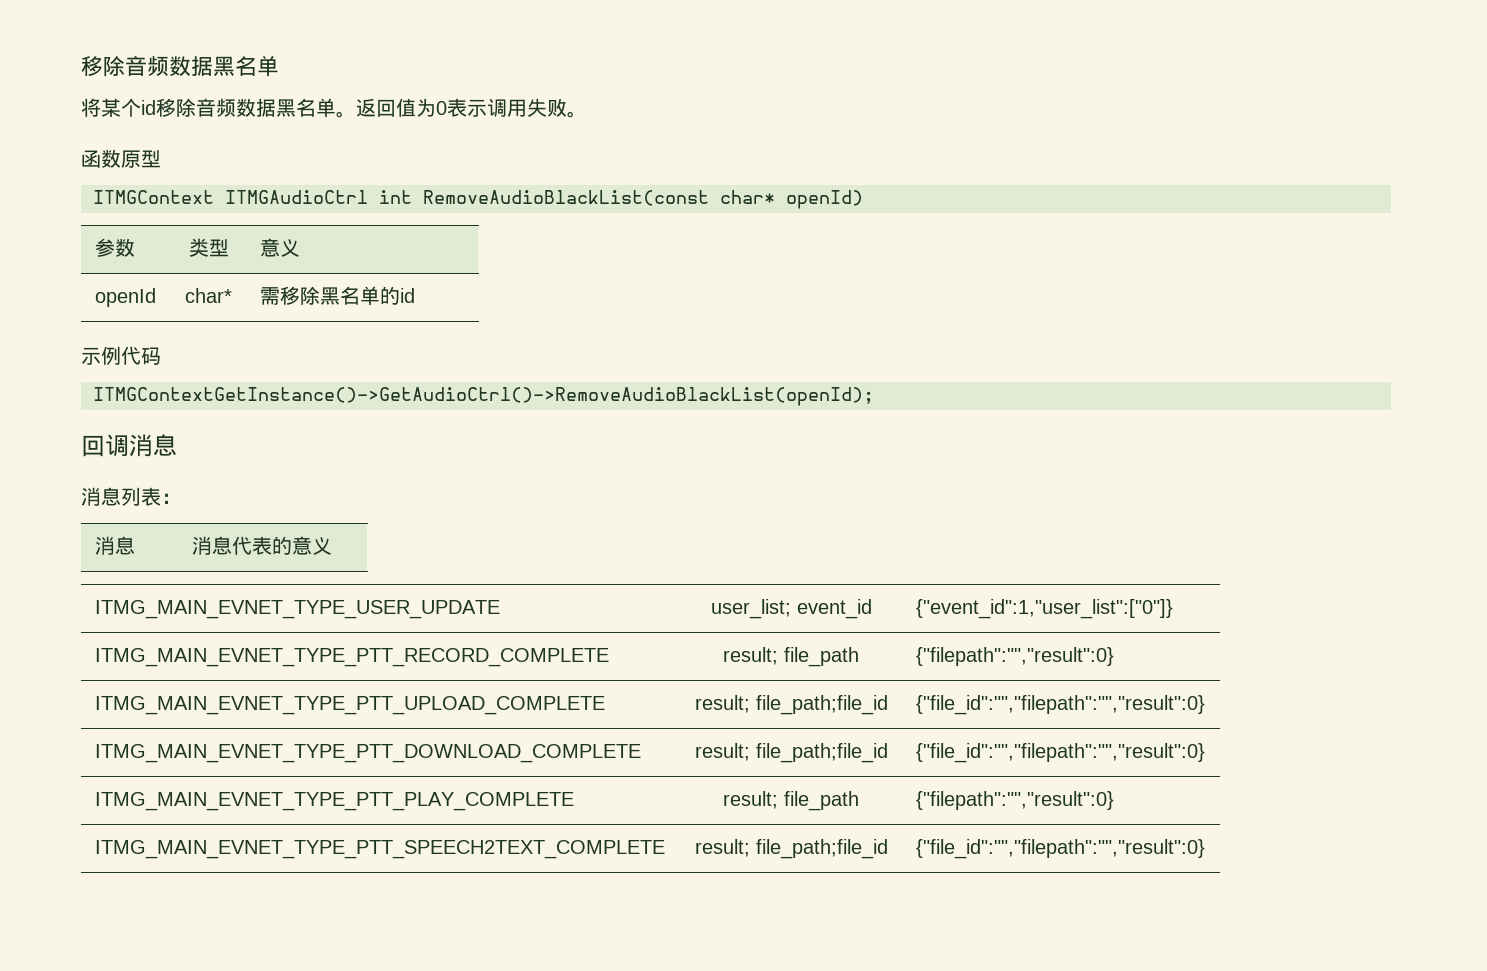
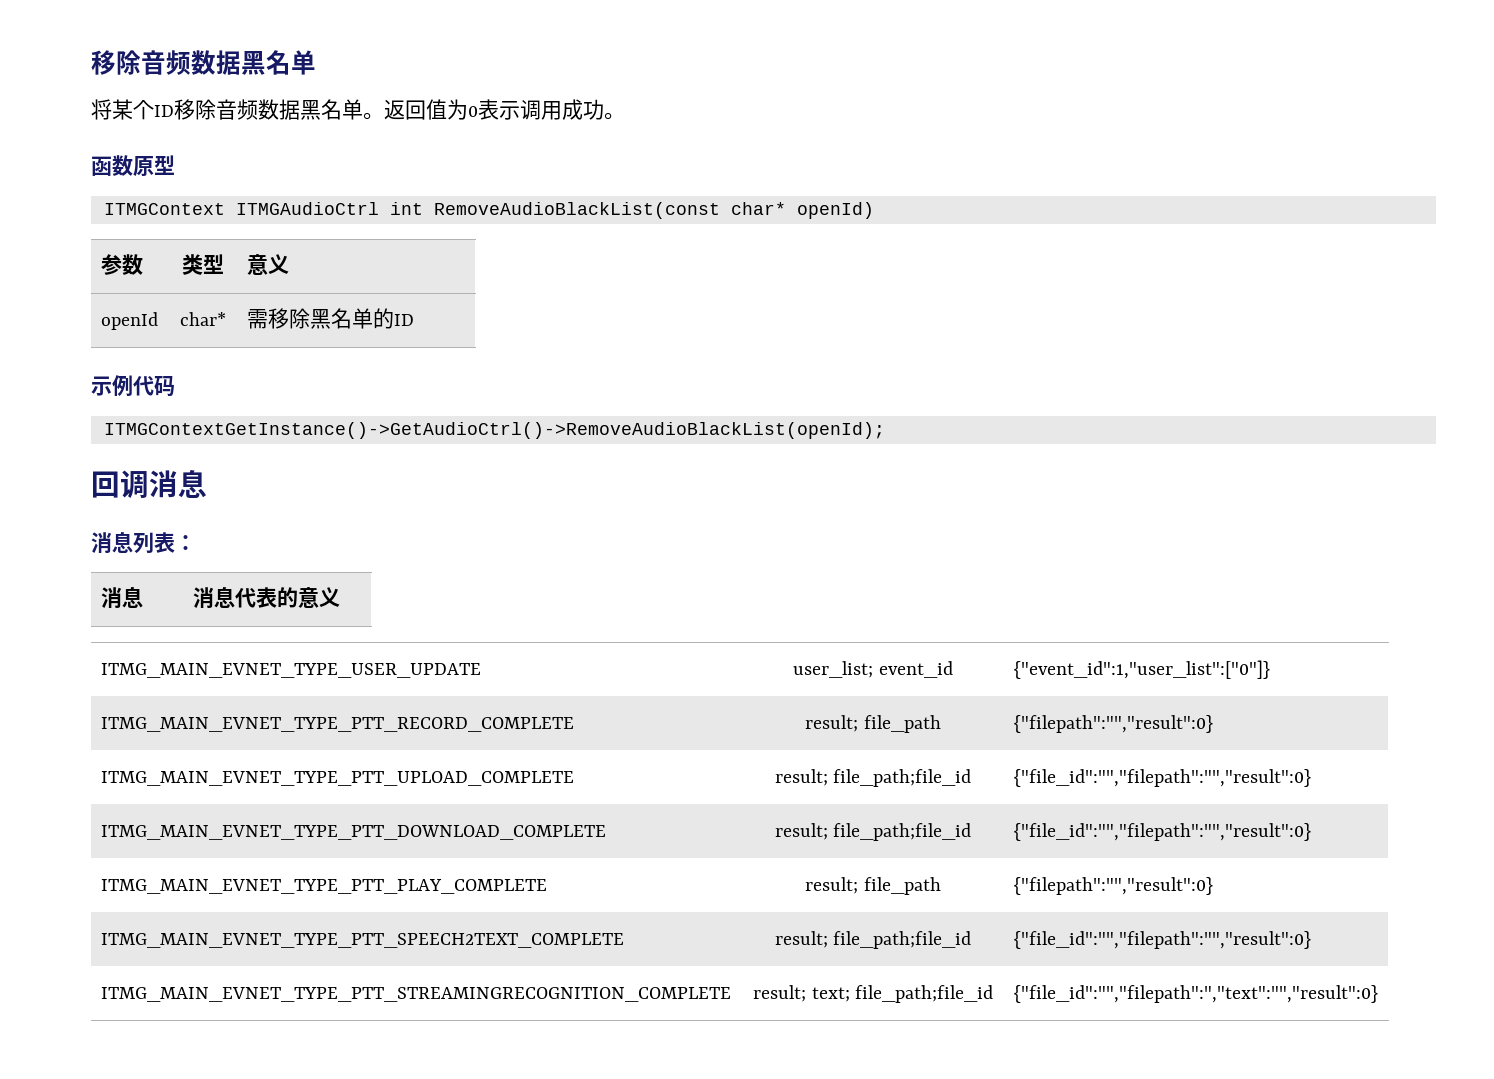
[141,100,156,115] id -> [154,105,174,117] ID
[527,98,567,117] 失败 -> [562,99,604,120] 成功
[399,288,415,303] id -> [393,314,414,326] ID
(1205, 849) none -> [100,987,731,1002] [752,985,994,1003] [1013,985,1378,1003] // ITMG_MAIN_EVNET_TYPE_PTT_STREAMINGRECOGNITION_COMPLETE | result; text; file_path;file_id | {"file_id":"","filepath":","text":"","result":0}

